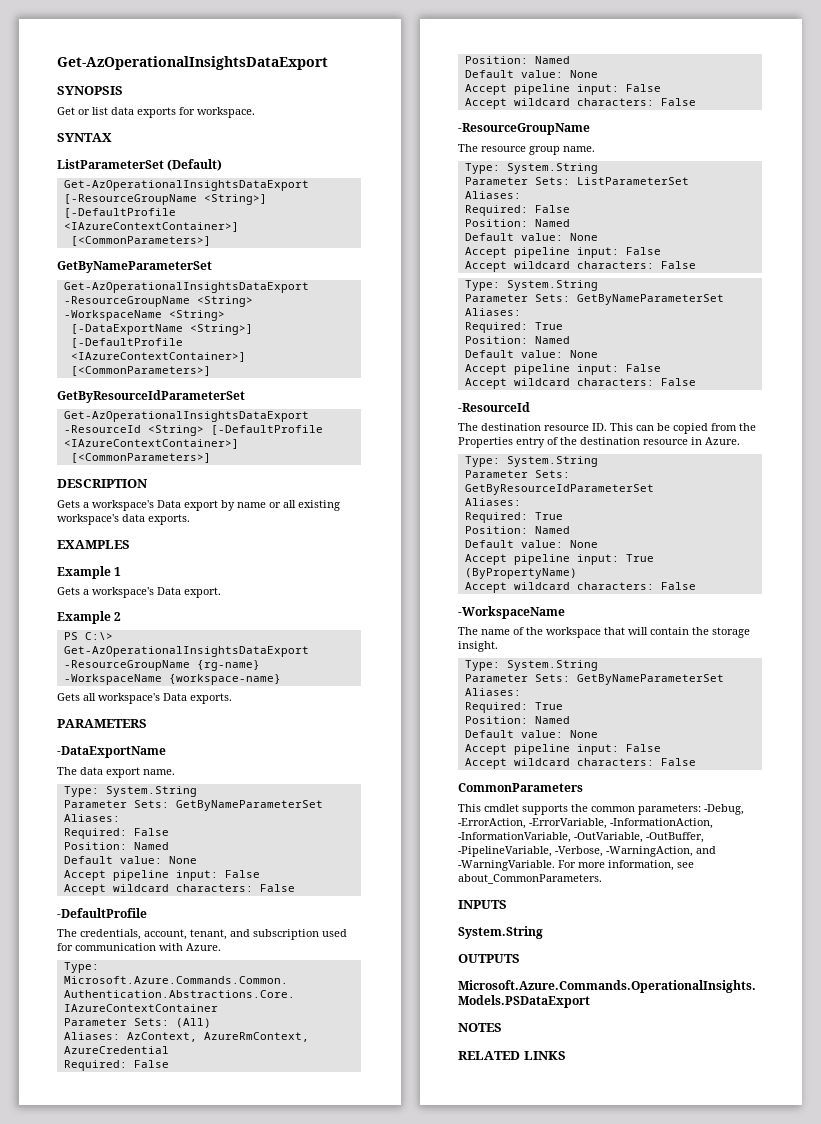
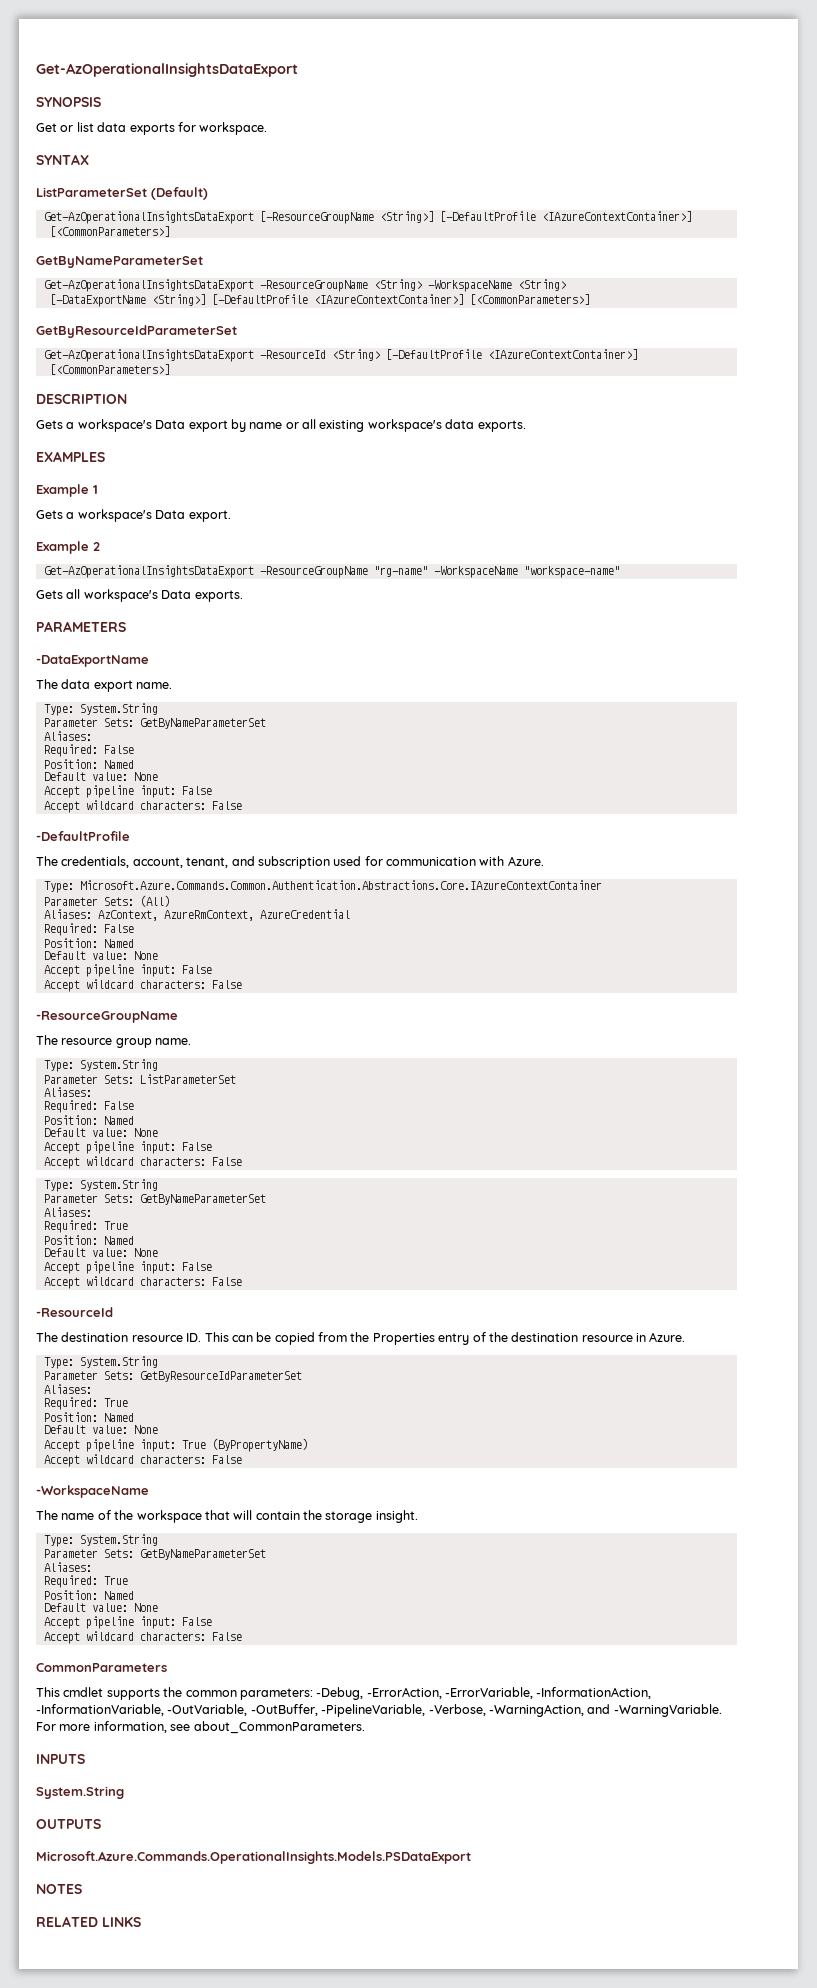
[63,632,113,640] [63,646,309,657] [63,660,260,671] [63,674,281,685] PS C:\> Get-AzOperationalInsightsDataExport -ResourceGroupName {rg-name} -WorkspaceName {workspace-name} -> [43,565,620,578] Get-AzOperationalInsightsDataExport -ResourceGroupName "rg-name" -WorkspaceName "workspace-name"

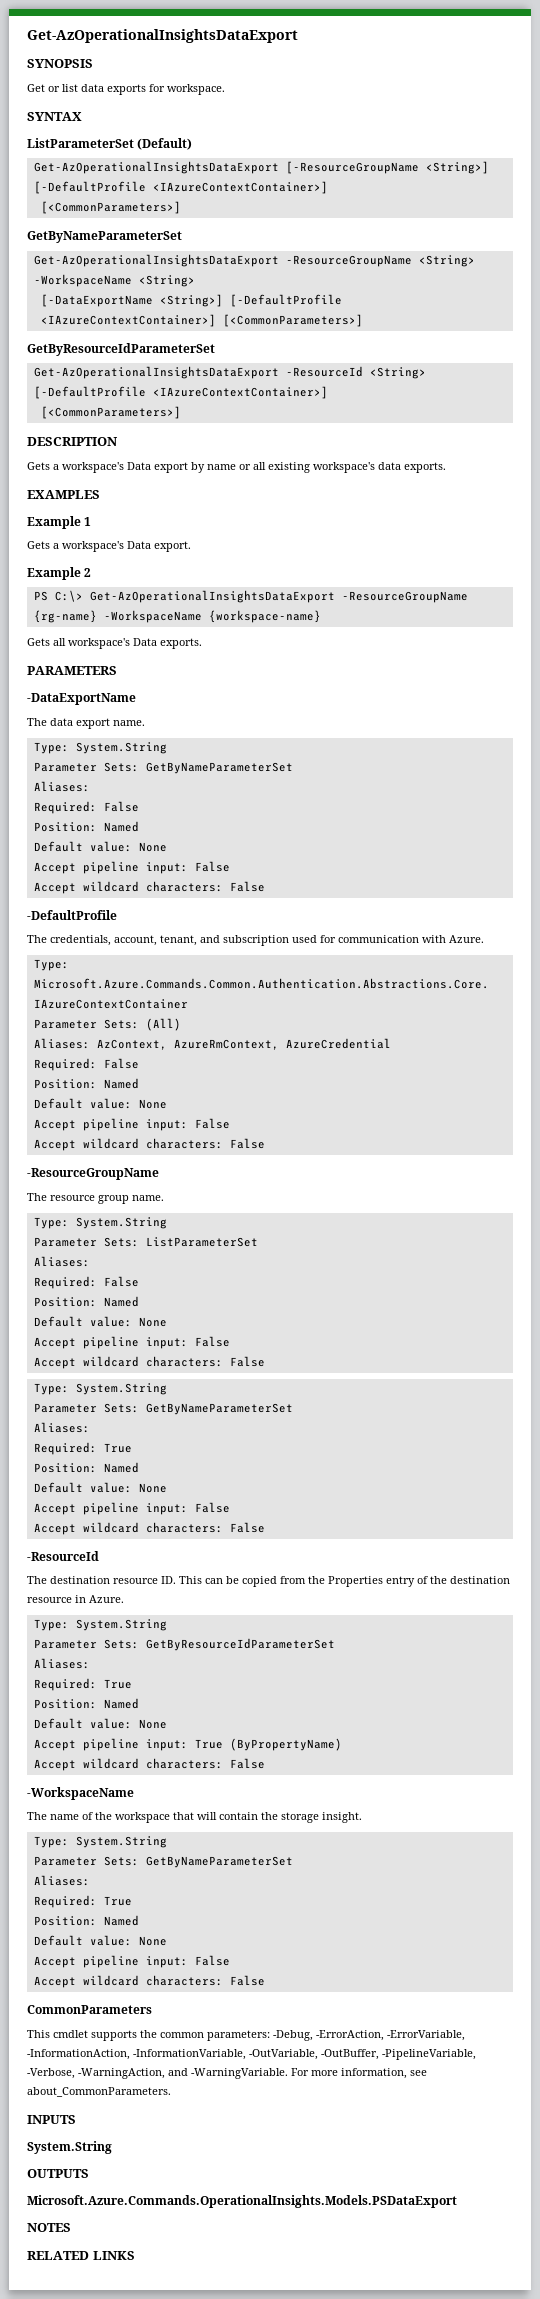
[43,565,620,578] Get-AzOperationalInsightsDataExport -ResourceGroupName "rg-name" -WorkspaceName "workspace-name" -> [33,590,468,603] [33,610,321,623] PS C:\> Get-AzOperationalInsightsDataExport -ResourceGroupName {rg-name} -WorkspaceName {workspace-name}

